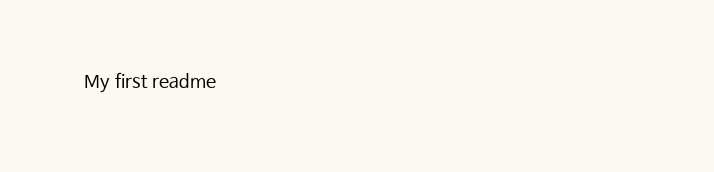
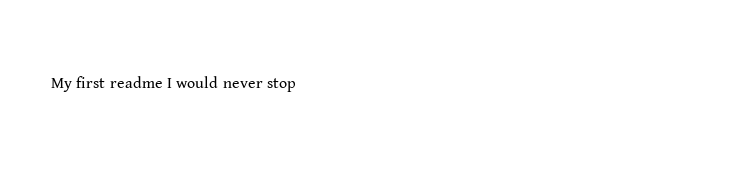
(216, 81) none -> [166,76,296,92] I would never stop

